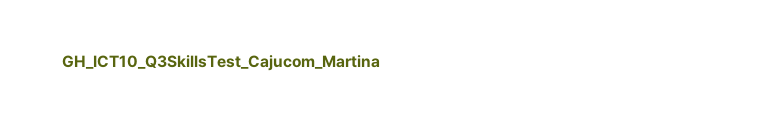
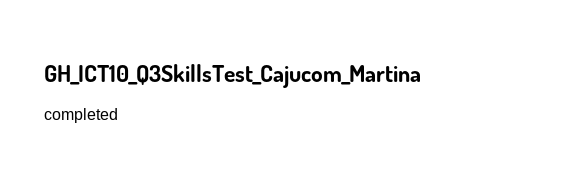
(380, 63) none -> [44,108,118,123] // completed

